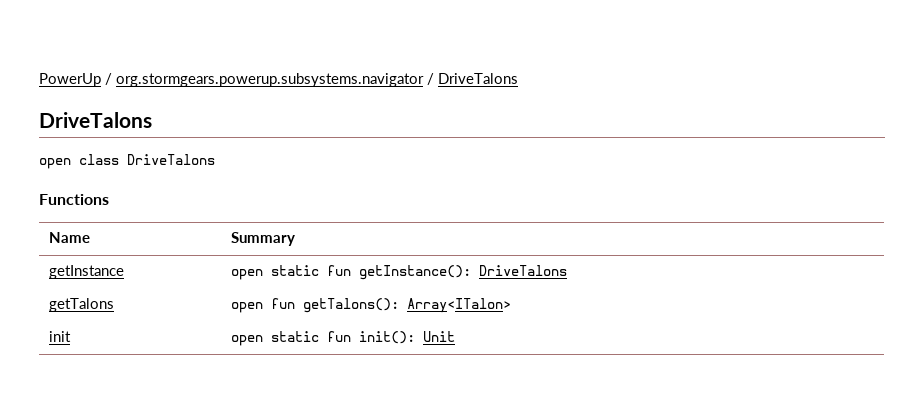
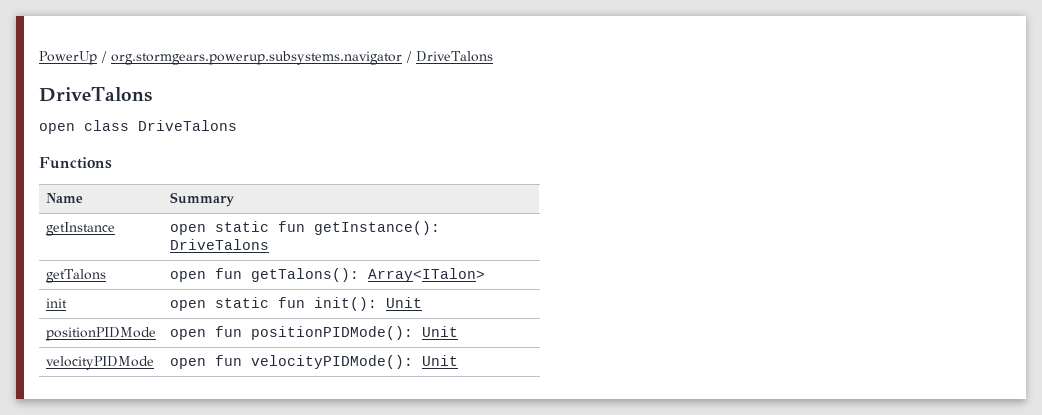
(455, 336) none -> [45,327,156,341] [169,326,458,340] [45,356,154,370] [169,355,458,369] // positionPIDMode | open fun positionPIDMode(): Unit // velocityPIDMode | open fun velocityPIDMode(): Unit

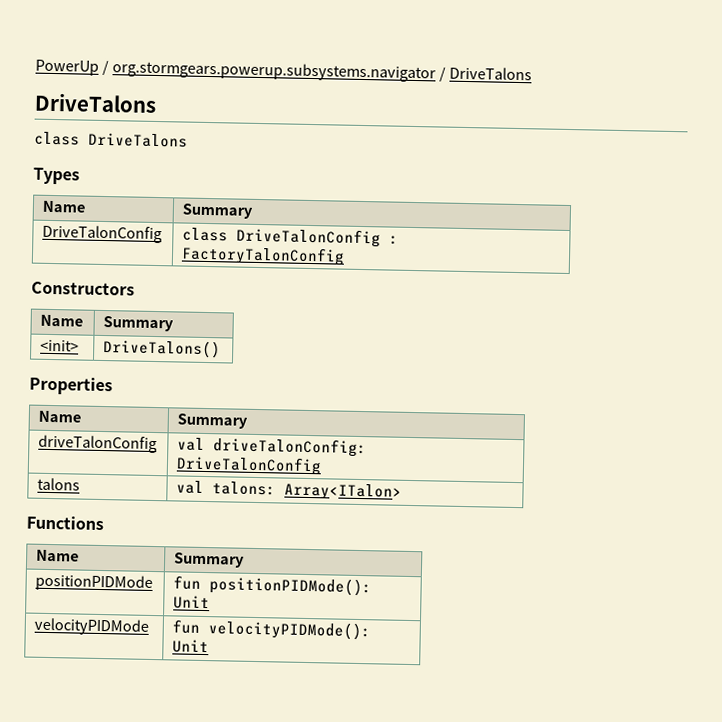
[39,123,75,134] open -> (157, 102) none
[39,157,112,169] [45,193,83,203] [169,192,234,207] [45,222,115,236] [169,221,440,235] [169,239,269,250] [45,269,106,283] [169,268,485,282] [45,298,67,308] [169,297,422,311] Functions // Name | Summary // getInstance | open static fun getInstance(): DriveTalons // getTalons | open fun getTalons(): Array<ITalon> // init | open static fun init(): Unit -> [33,167,80,185] [42,200,87,213] [182,203,255,219] [42,224,163,244] [182,227,400,248] [181,245,346,266] [31,281,135,296] [40,314,84,327] [103,316,175,332] [40,339,80,352] [103,339,222,359] [29,376,113,396] [38,410,82,423] [177,413,249,429] [38,434,158,454] [177,437,368,458] [176,455,323,476] [37,477,81,491] [176,480,403,501] [26,515,104,531] [36,549,80,562] [173,552,246,568] Types // Name | Summary // DriveTalonConfig | class DriveTalonConfig : FactoryTalonConfig // Constructors // Name | Summary // <init> | DriveTalons() // Properties // Name | Summary // driveTalonConfig | val driveTalonConfig: DriveTalonConfig // talons | val talons: Array<ITalon> // Functions // Name | Summary
[169,329,206,340] open -> (154, 583) none
[169,358,206,369] open -> (150, 626) none

